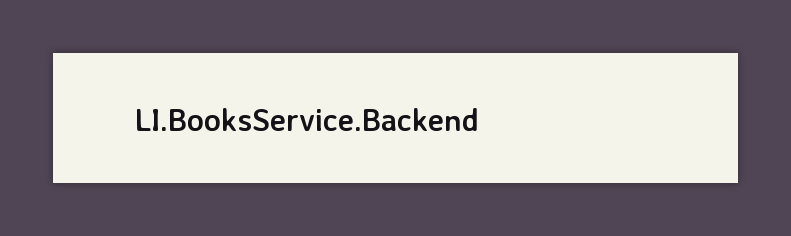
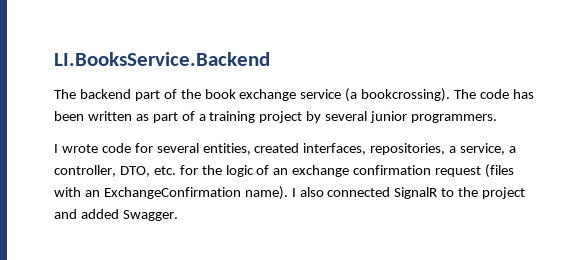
(479, 119) none -> [54,88,534,102] [54,111,498,123] [54,143,517,155] [54,164,515,178] [54,186,526,200] [54,209,178,221] // The backend part of the book exchange service (a bookcrossing). The code has been written as part of a training project by several junior programmers. // I wrote code for several entities, created interfaces, repositories, a service, a controller, DTO, etc. for the logic of an exchange confirmation request (files with an ExchangeConfirmation name). I also connected SignalR to the project and added Swagger.

